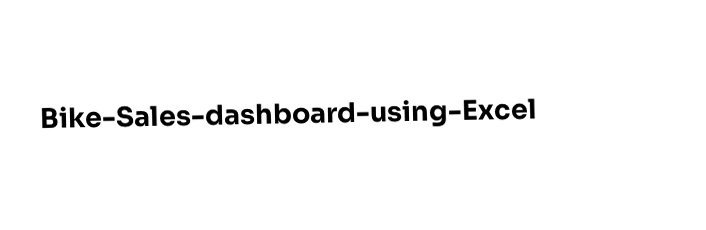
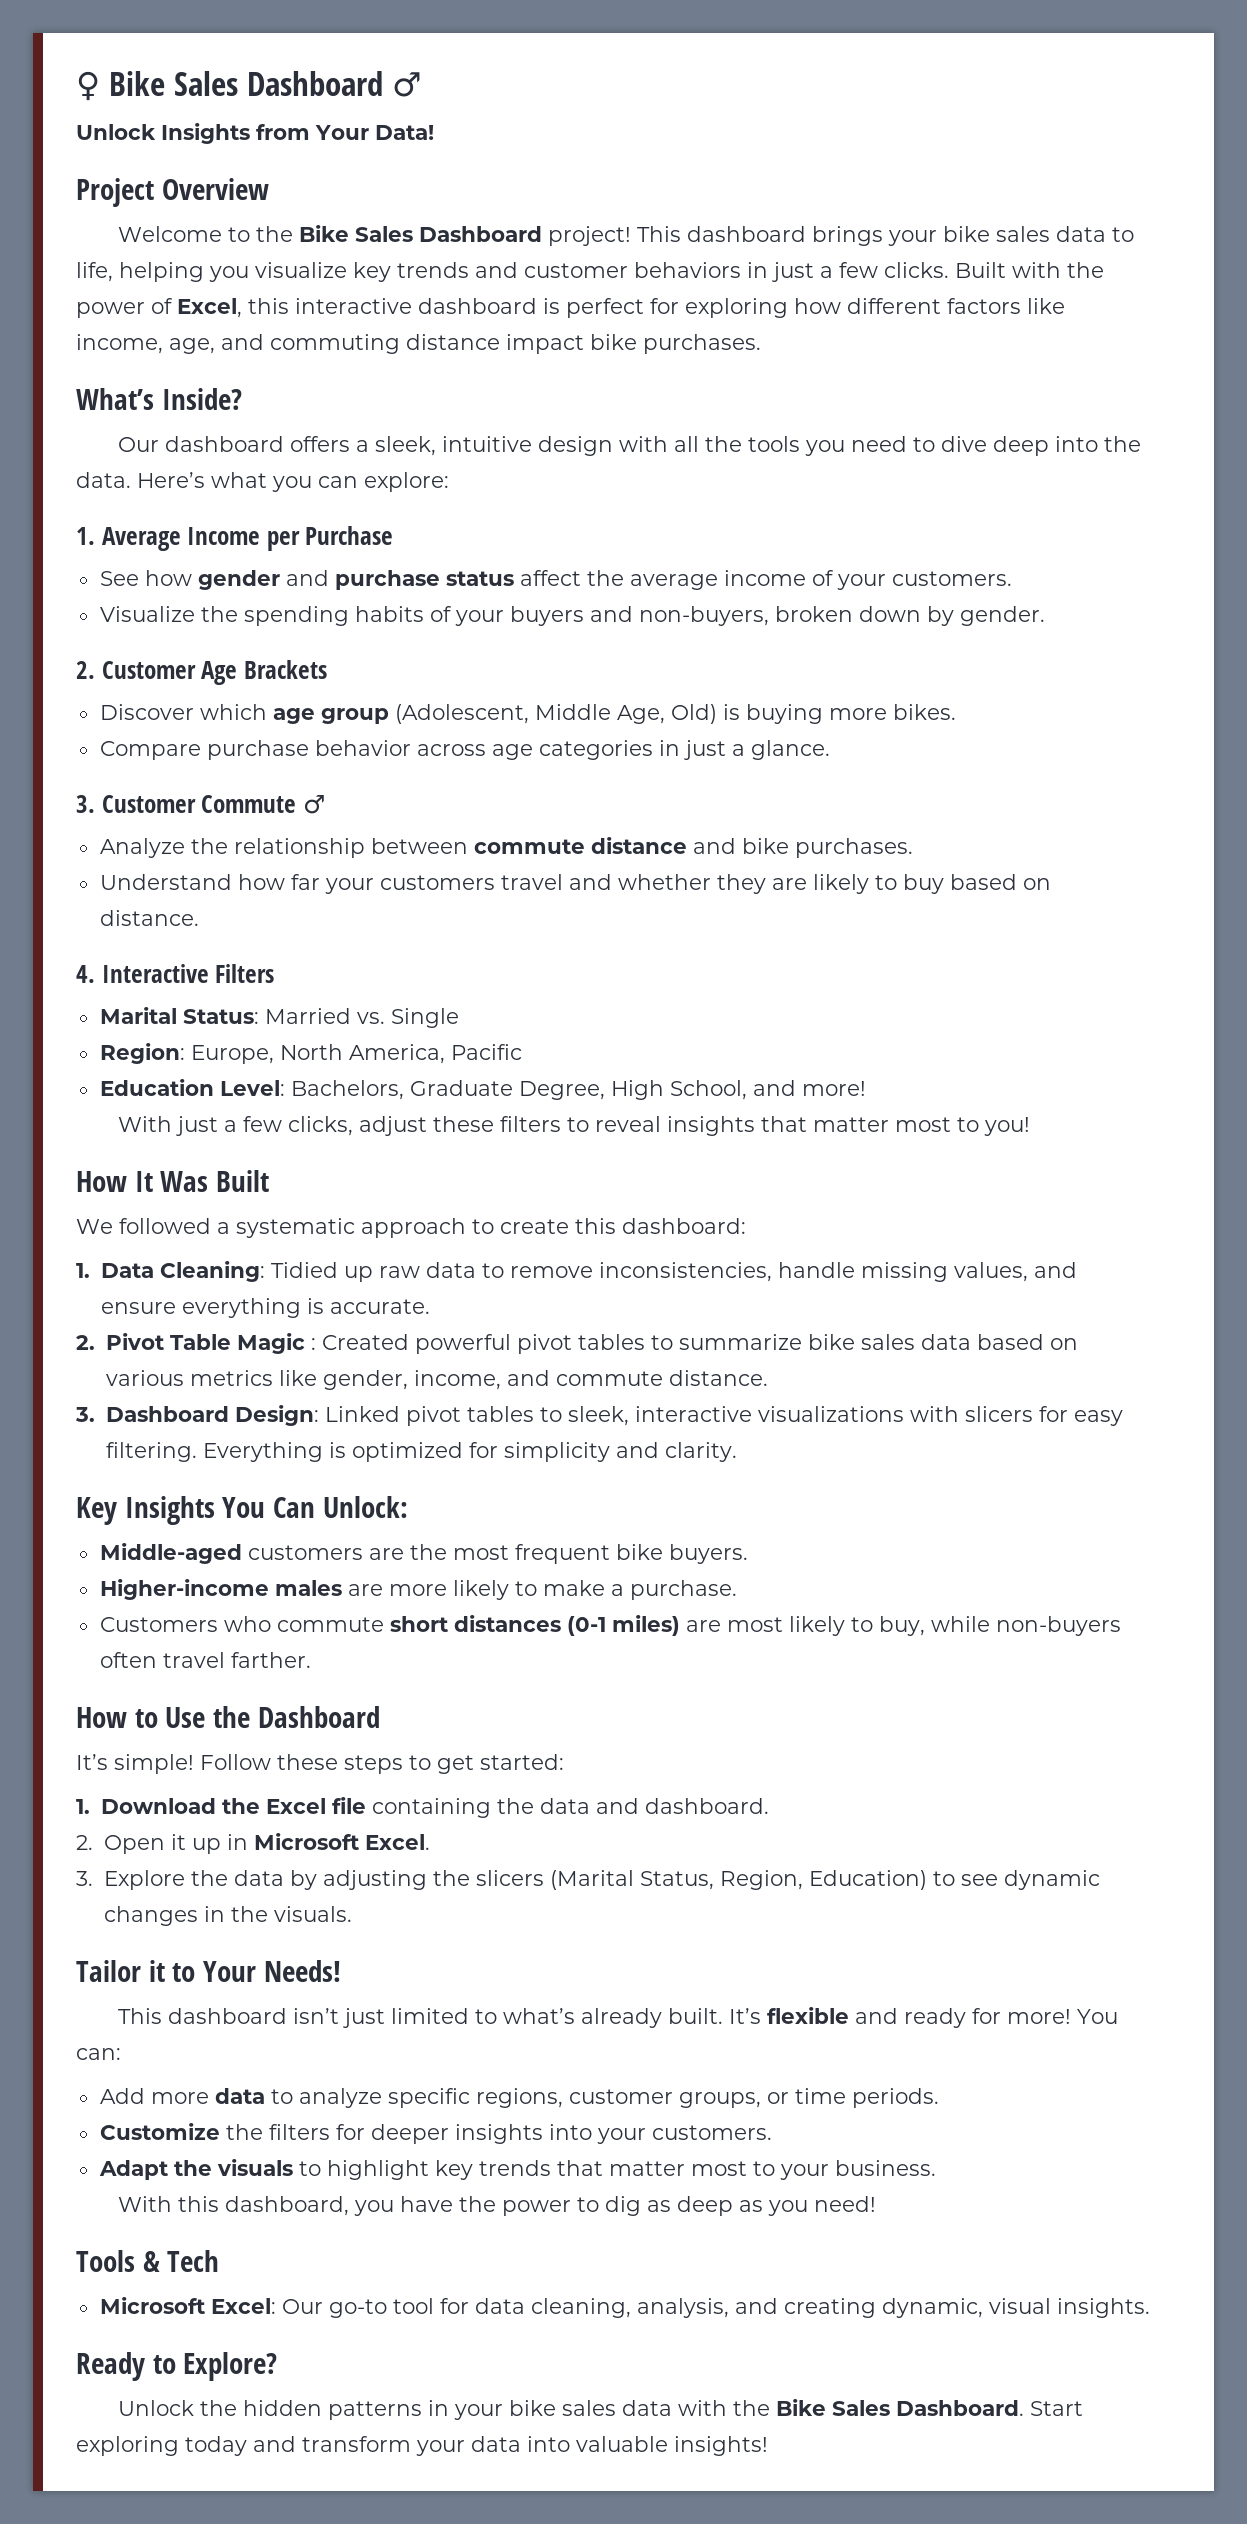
[39,97,538,135] Bike-Sales-dashboard-using-Excel -> [76,71,422,101] [76,123,434,144] [76,178,269,207] [117,225,1134,246] [76,262,1104,282] [76,298,1065,318] [76,334,761,354] [76,388,242,410] [117,436,1141,456] [76,472,449,492] [76,526,394,551] [99,570,1012,590] [99,606,1045,626] [76,660,327,685] [99,704,956,724] [99,740,830,760] [76,795,325,814] [99,837,913,858] [99,874,1051,894] [99,910,199,926] [76,964,275,983] [99,1007,459,1028] [99,1043,522,1064] [99,1079,866,1100] [117,1116,1030,1136] [76,1170,270,1192] [76,1218,746,1238] [76,1261,1077,1282] [100,1298,430,1318] [76,1333,1078,1354] [105,1370,768,1390] [75,1405,1123,1426] [105,1442,737,1462] [76,1496,408,1525] [99,1543,748,1564] [99,1579,737,1600] [99,1615,1121,1636] [99,1652,311,1668] [76,1706,380,1728] [76,1754,564,1774] [76,1797,769,1818] [76,1833,430,1854] [76,1870,1100,1890] [103,1906,352,1926] [76,1960,341,1982] [117,2007,1118,2028] [76,2048,121,2060] [99,2088,939,2108] [99,2123,772,2144] [98,2159,936,2180] [117,2196,876,2216] [76,2250,220,2272] [99,2297,1150,2318] [76,2352,278,2381] [117,2399,1083,2420] [76,2436,768,2456] ♀ Bike Sales Dashboard ♂ // Unlock Insights from Your Data! // Project Overview // Welcome to the Bike Sales Dashboard project! This dashboard brings your bike sales data to life, helping you visualize key trends and customer behaviors in just a few clicks. Built with the power of Excel, this interactive dashboard is perfect for exploring how different factors like income, age, and commuting distance impact bike purchases. // What’s Inside? // Our dashboard offers a sleek, intuitive design with all the tools you need to dive deep into the data. Here’s what you can explore: // 1. Average Income per Purchase // See how gender and purchase status affect the average income of your customers. // Visualize the spending habits of your buyers and non-buyers, broken down by gender. // 2. Customer Age Brackets // Discover which age group (Adolescent, Middle Age, Old) is buying more bikes. // Compare purchase behavior across age categories in just a glance. // 3. Customer Commute ♂ // Analyze the relationship between commute distance and bike purchases. // Understand how far your customers travel and whether they are likely to buy based on distance. // 4. Interactive Filters // Marital Status: Married vs. Single // Region: Europe, North America, Pacific // Education Level: Bachelors, Graduate Degree, High School, and more! // With just a few clicks, adjust these filters to reveal insights that matter most to you! // How It Was Built // We followed a systematic approach to create this dashboard: // 1. Data Cleaning: Tidied up raw data to remove inconsistencies, handle missing values, and ensure everything is accurate. // 2. Pivot Table Magic : Created powerful pivot tables to summarize bike sales data based on various metrics like gender, income, and commute distance. // 3. Dashboard Design: Linked pivot tables to sleek, interactive visualizations with slicers for easy filtering. Everything is optimized for simplicity and clarity. // Key Insights You Can Unlock: // Middle-aged customers are the most frequent bike buyers. // Higher-income males are more likely to make a purchase. // Customers who commute short distances (0-1 miles) are most likely to buy, while non-buyers often travel farther. // How to Use the Dashboard // It’s simple! Follow these steps to get started: // 1. Download the Excel file containing the data and dashboard. // 2. Open it up in Microsoft Excel. // 3. Explore the data by adjusting the slicers (Marital Status, Region, Education) to see dynamic changes in the visuals. // Tailor it to Your Needs! // This dashboard isn’t just limited to what’s already built. It’s flexible and ready for more! You can: // Add more data to analyze specific regions, customer groups, or time periods. // Customize the filters for deeper insights into your customers. // Adapt the visuals to highlight key trends that matter most to your business. // With this dashboard, you have the power to dig as deep as you need! // Tools & Tech // Microsoft Excel: Our go-to tool for data cleaning, analysis, and creating dynamic, visual insights. // Ready to Explore? // Unlock the hidden patterns in your bike sales data with the Bike Sales Dashboard. Start exploring today and transform your data into valuable insights!

